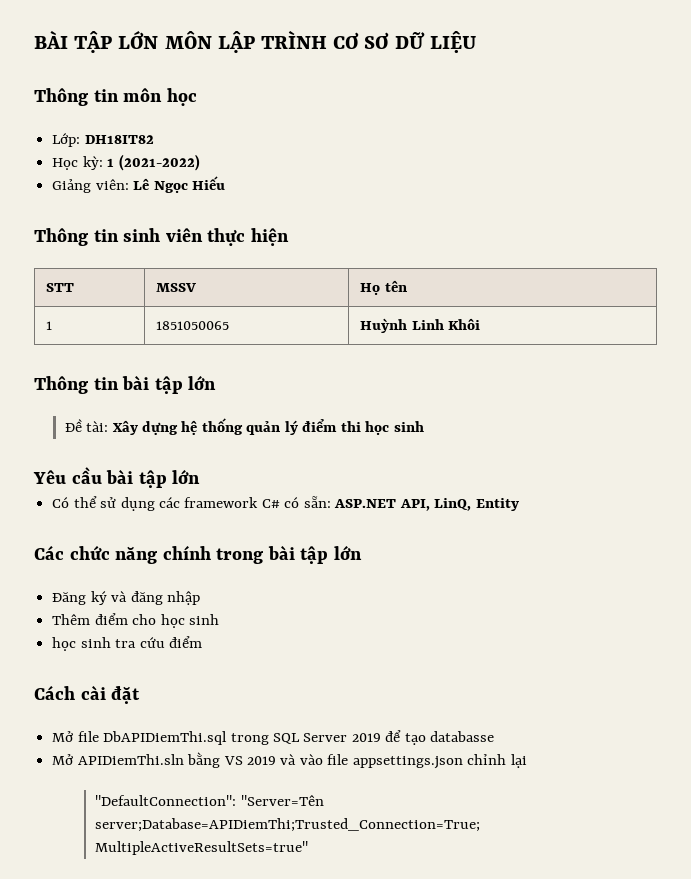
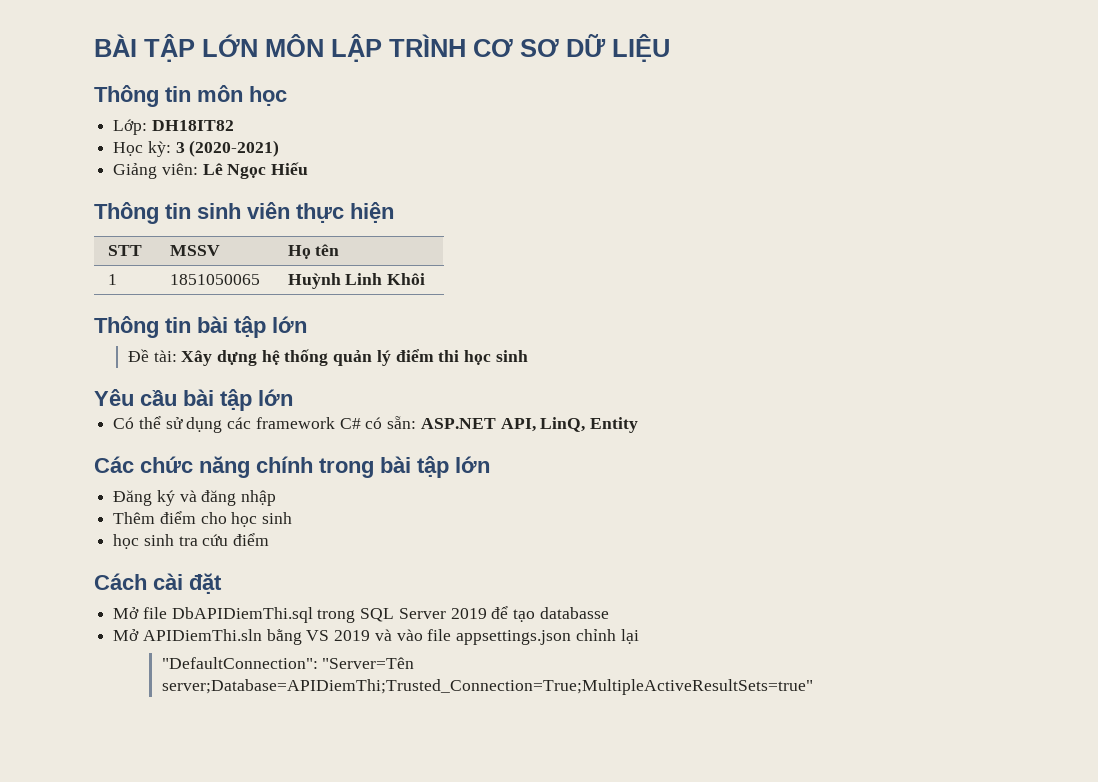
[107,154,200,171] 1 (2021-2022) -> [175,140,280,157] 3 (2020-2021)

